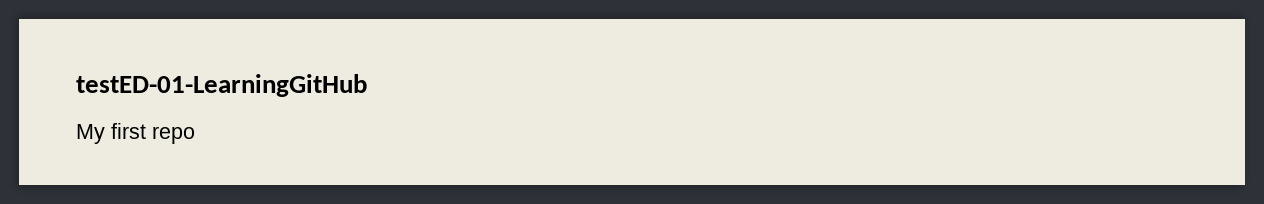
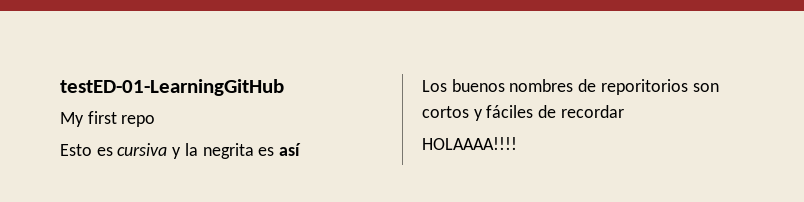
(195, 135) none -> [60,143,302,159] [422,79,719,95] [422,105,624,121] [422,137,517,150] // Esto es cursiva y la negrita es así // Los buenos nombres de reporitorios son cortos y fáciles de recordar // HOLAAAA!!!!

